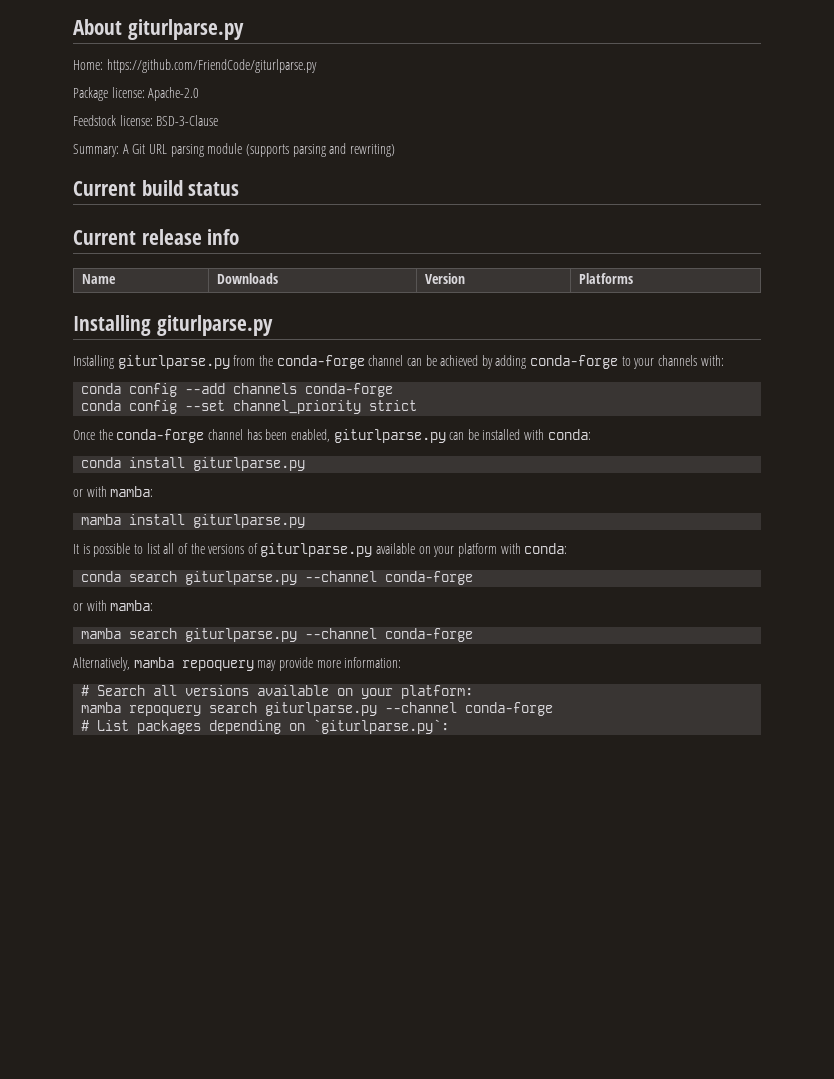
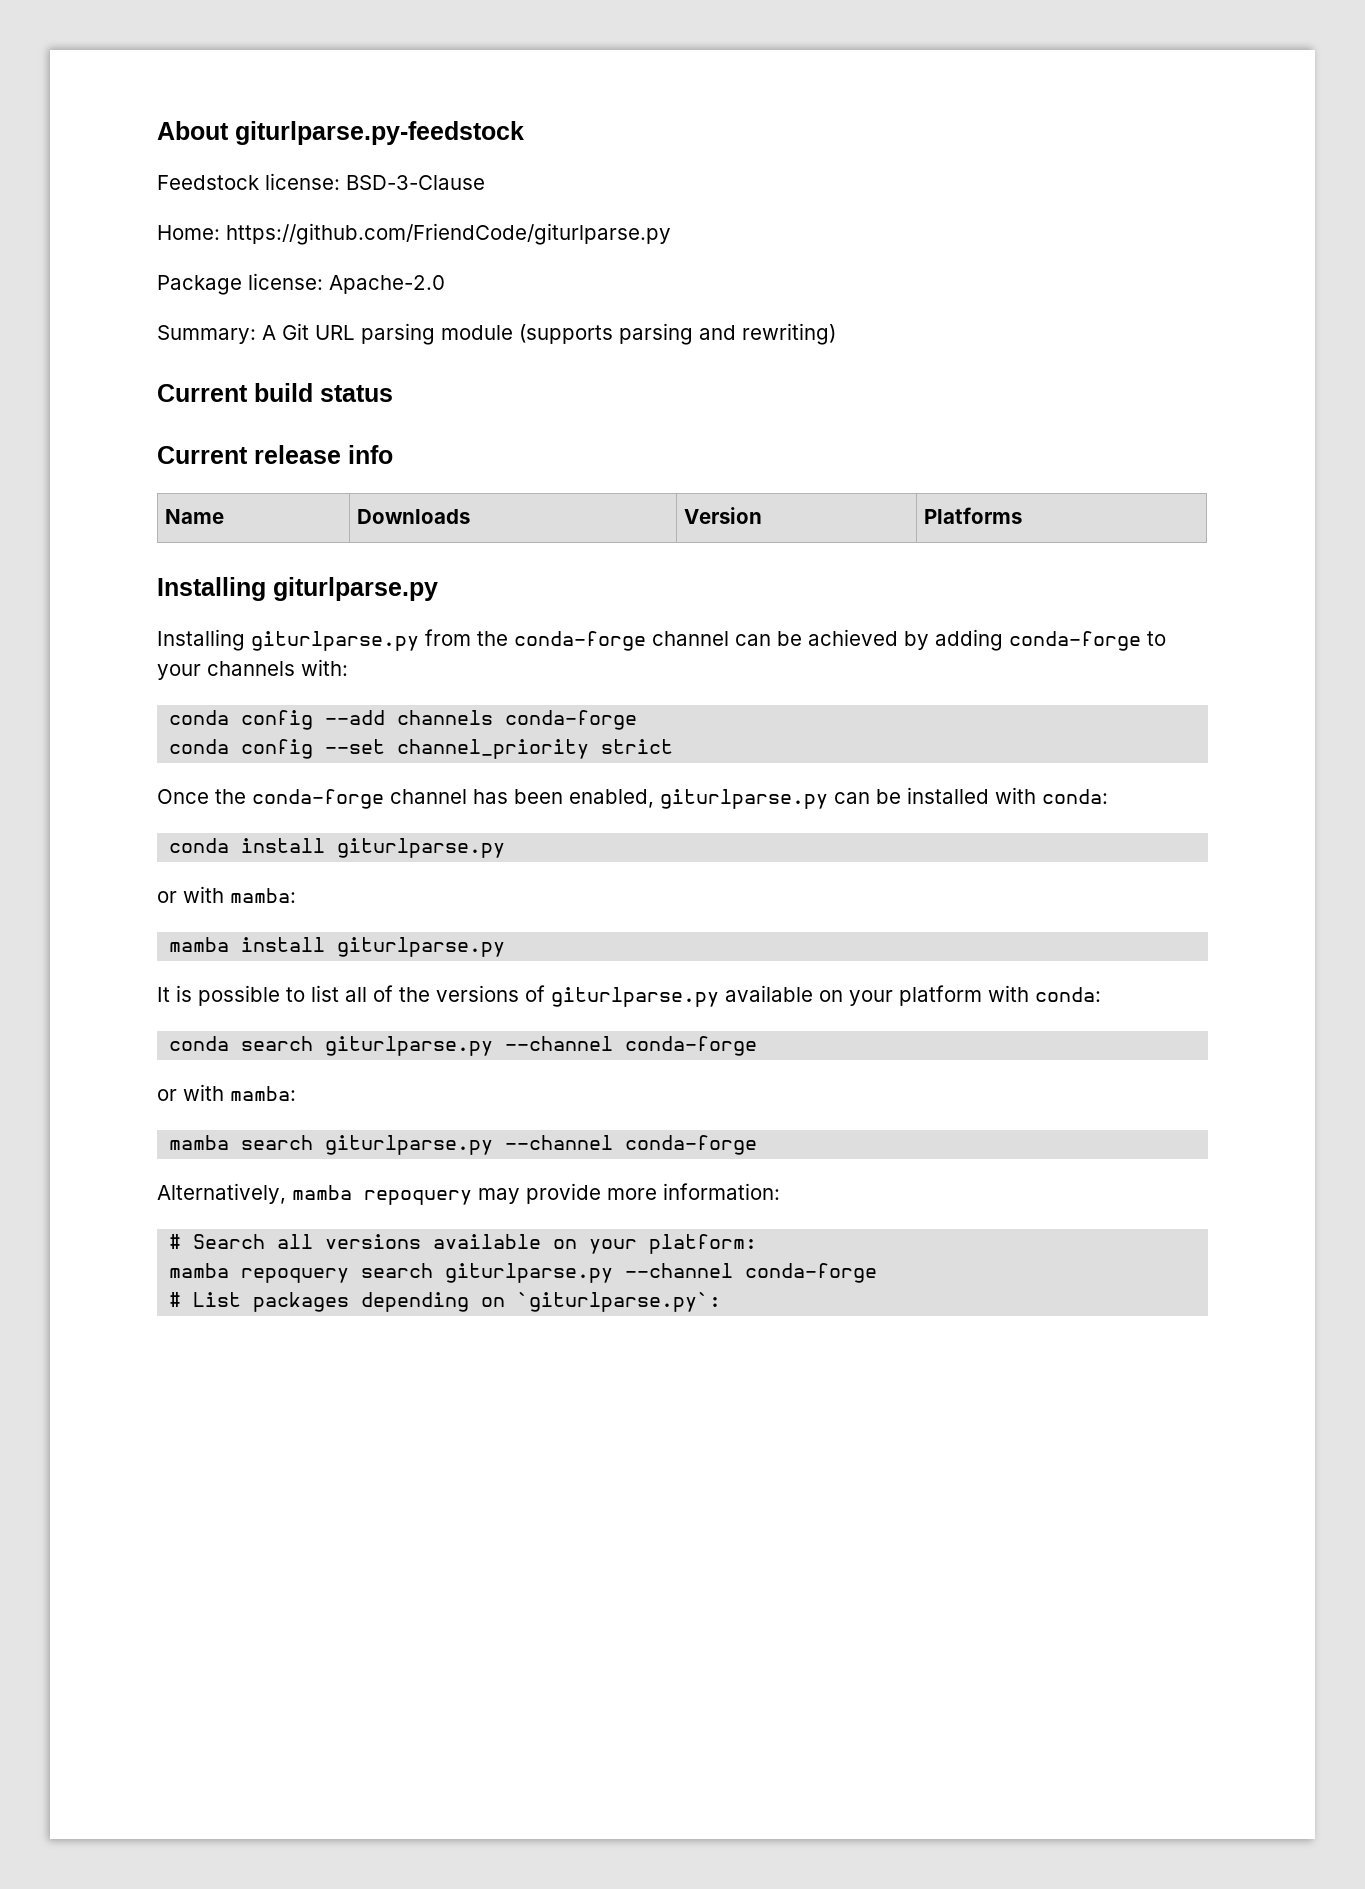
[127,19,244,40] giturlparse.py -> [235,121,524,145] [157,173,485,190] giturlparse.py-feedstock // Feedstock license: BSD-3-Clause
[73,115,219,126] // Feedstock license: BSD-3-Clause -> (445, 284) none

